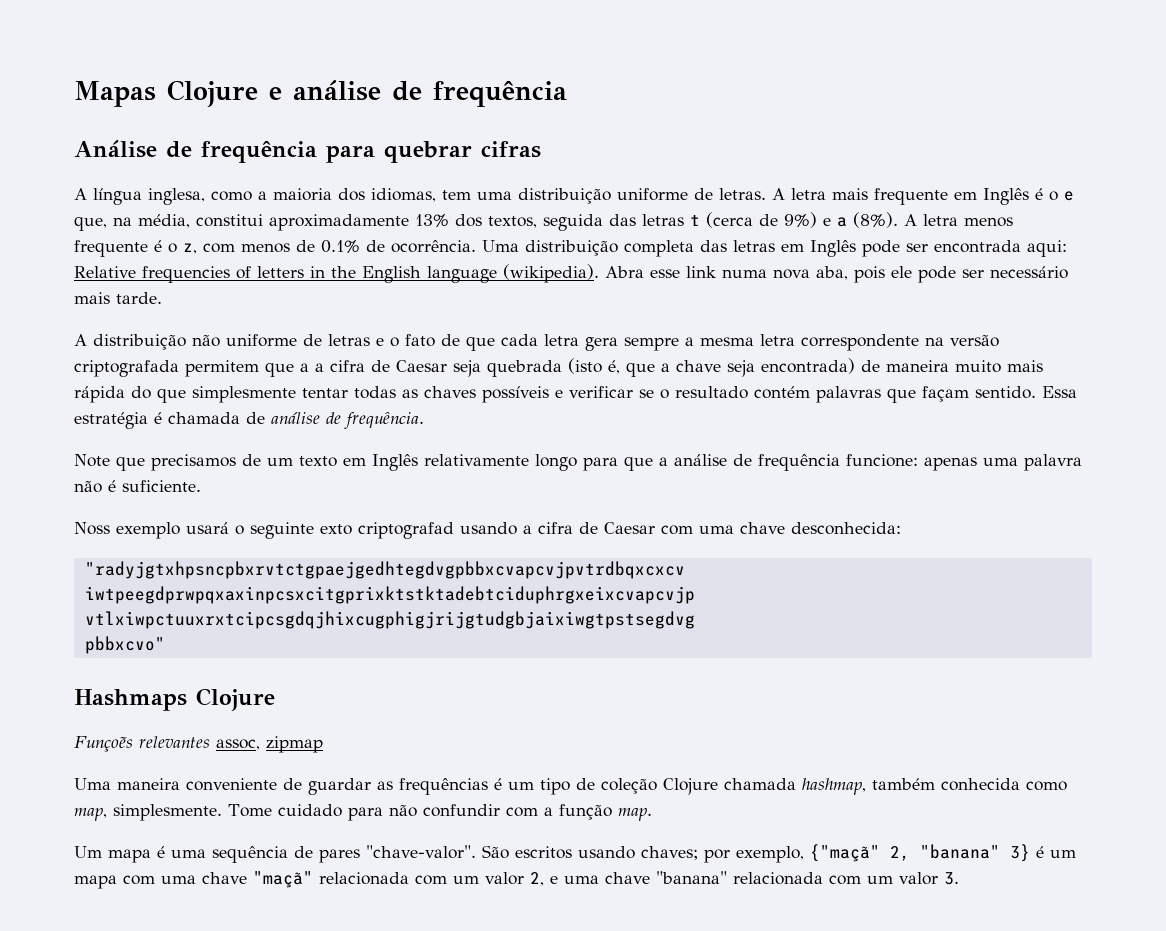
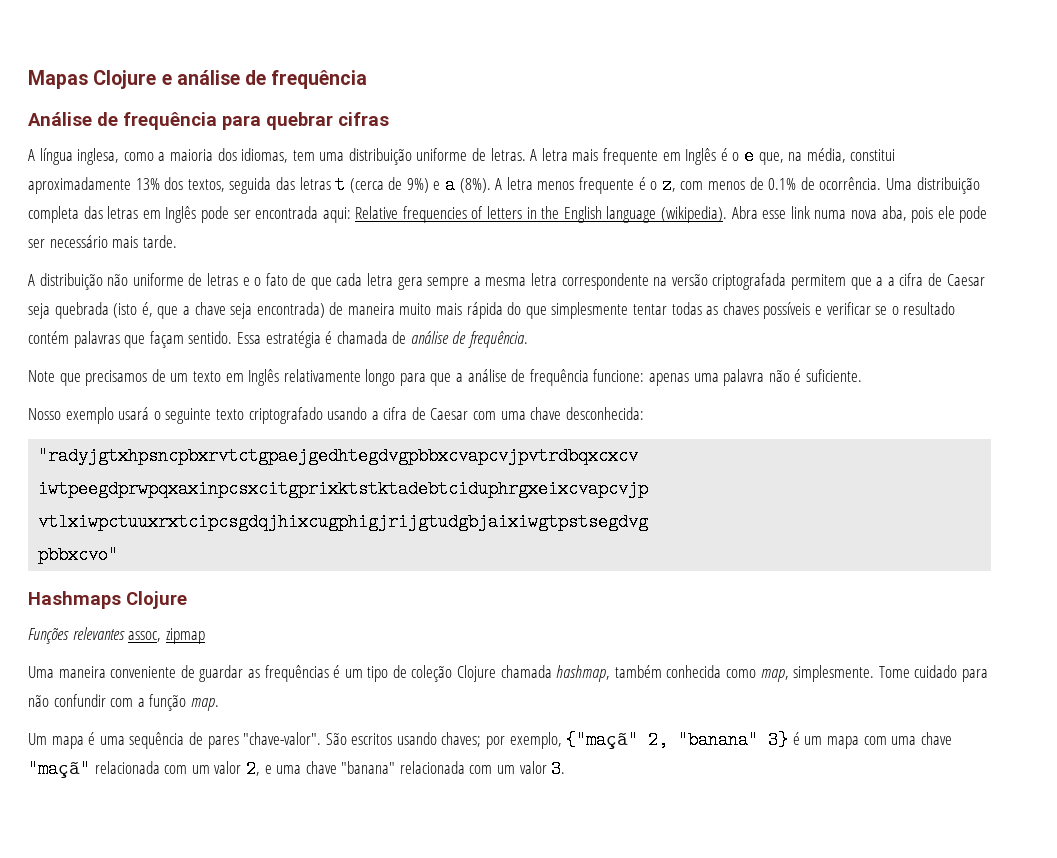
[74,522,110,535] Noss -> [28,408,61,420] Nosso
[320,522,454,539] exto criptografad -> [215,407,323,424] texto criptografado
[74,736,133,752] Funçoẽs -> [28,627,69,644] Funções

